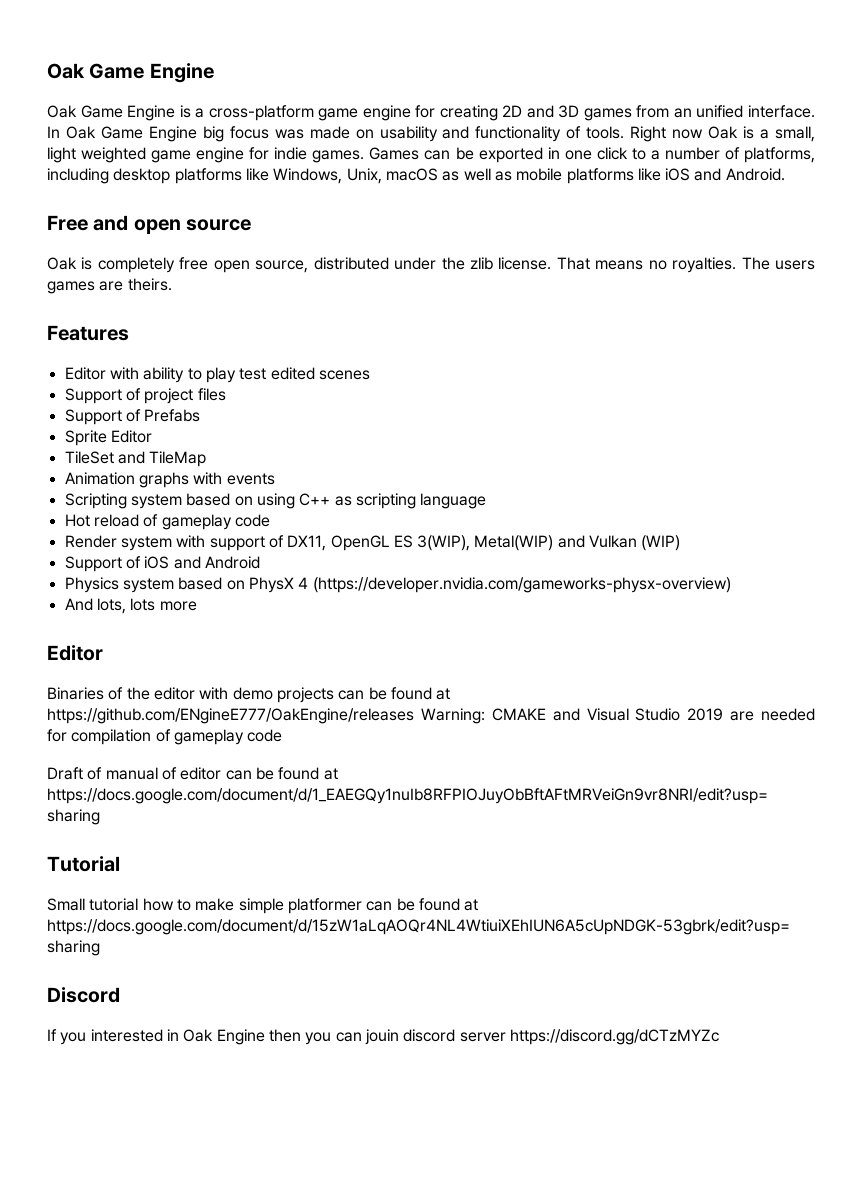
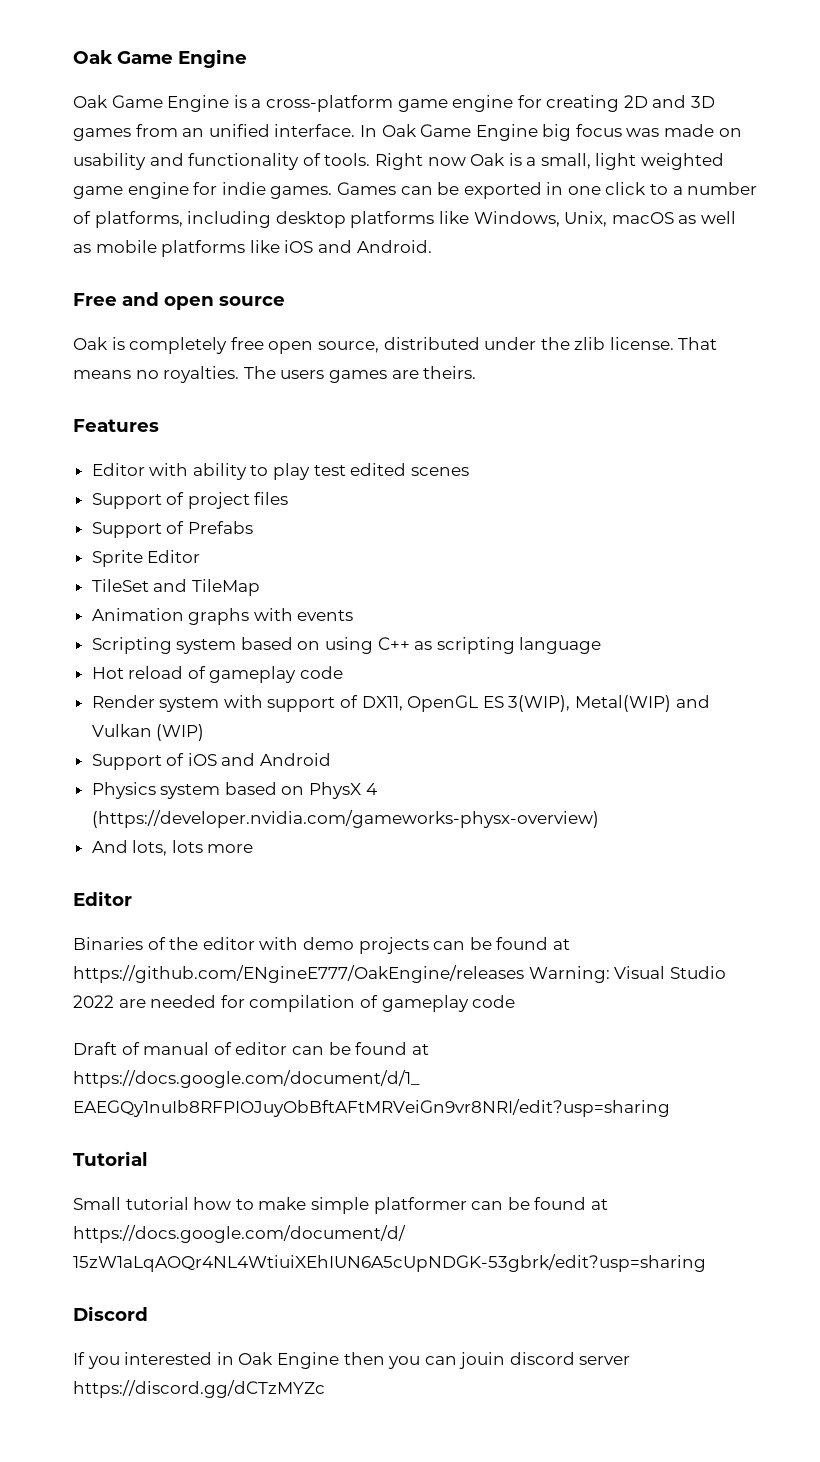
[491,708,580,721] CMAKE and -> (610, 974) none
[687,708,724,721] 2019 -> [73,995,114,1008] 2022

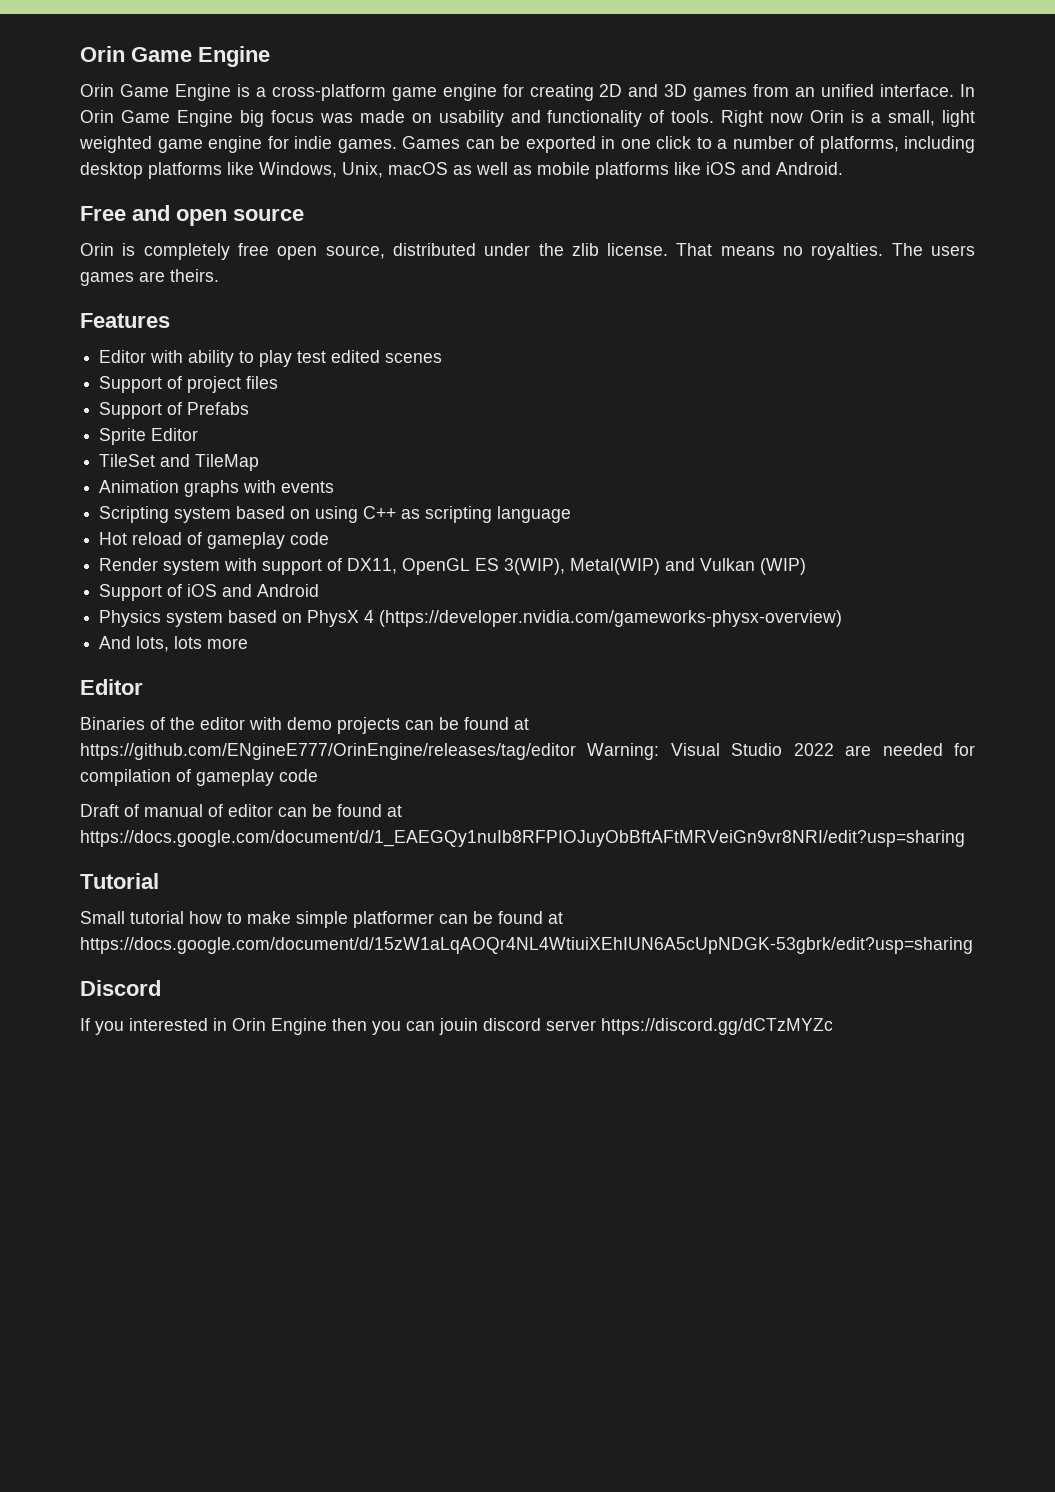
[73,50,113,64] Oak -> [80,46,125,62] Orin
[73,95,108,108] Oak -> [80,84,114,97] Orin
[381,124,417,137] Oak -> [80,110,114,123] Orin
[470,153,506,166] Oak -> [810,110,845,123] Orin
[73,337,108,350] Oak -> [80,243,114,256] Orin
[73,965,524,983] https://github.com/ENgineE777/OakEngine/releases -> [80,743,576,760] https://github.com/ENgineE777/OrinEngine/releases/tag/editor
[238,1352,274,1365] Oak -> [232,1018,266,1031] Orin

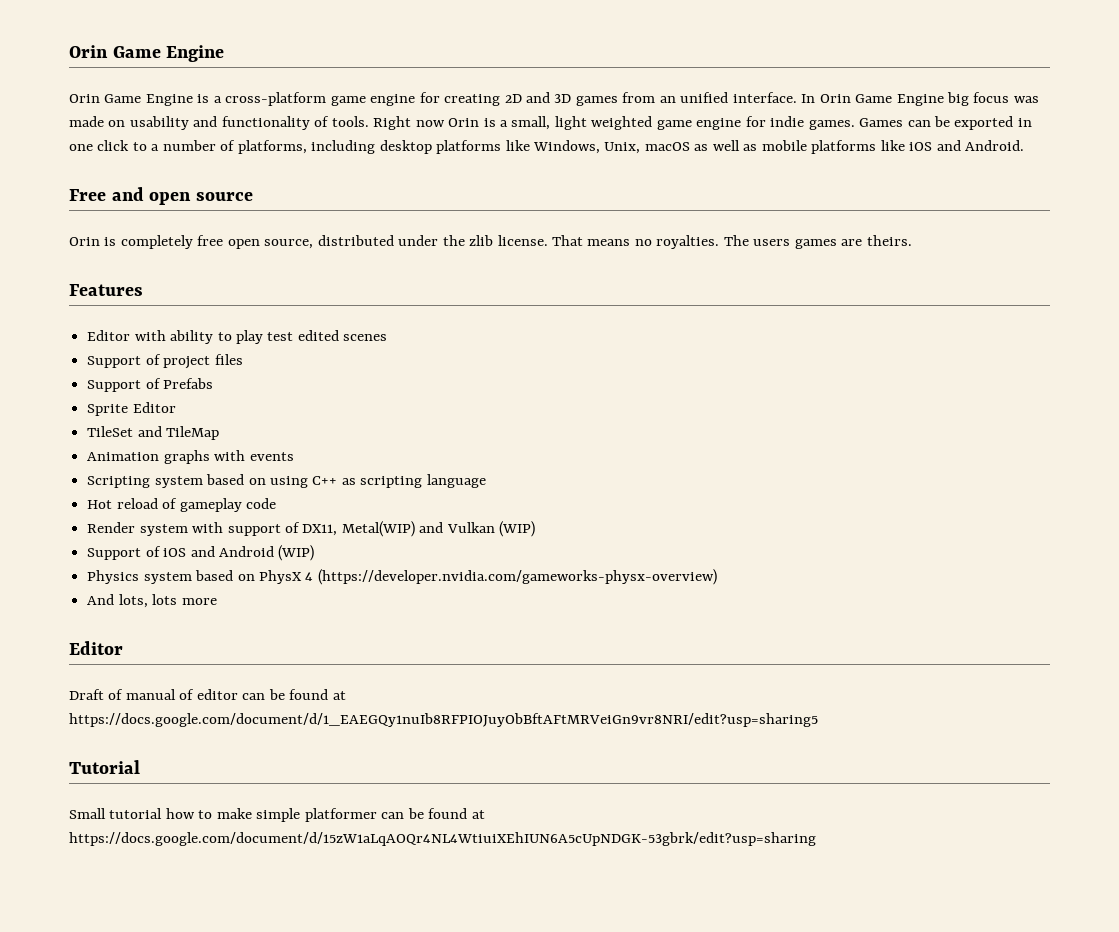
[402,558,566,575] OpenGL ES 3(WIP), -> (338, 530) none
(320, 590) none -> [278,545,315,561] (WIP)
[80,717,529,734] [80,743,976,760] [80,769,318,786] // Binaries of the editor with demo projects can be found at https://github.com/ENgineE777/OrinEngine/releases/tag/editor Warning: Visual Studio 2022 are needed for compilation of gameplay code -> (123, 648) none
[80,830,965,847] https://docs.google.com/document/d/1_EAEGQy1nuIb8RFPIOJuyObBftAFtMRVeiGn9vr8NRI/edit?usp=sharing -> [69,713,818,727] https://docs.google.com/document/d/1_EAEGQy1nuIb8RFPIOJuyObBftAFtMRVeiGn9vr8NRI/edit?usp=sharing5
[80,980,161,996] [80,1018,833,1035] // Discord // If you interested in Orin Engine then you can jouin discord server https://discord.gg/dCTzMYZc -> (816, 839) none

